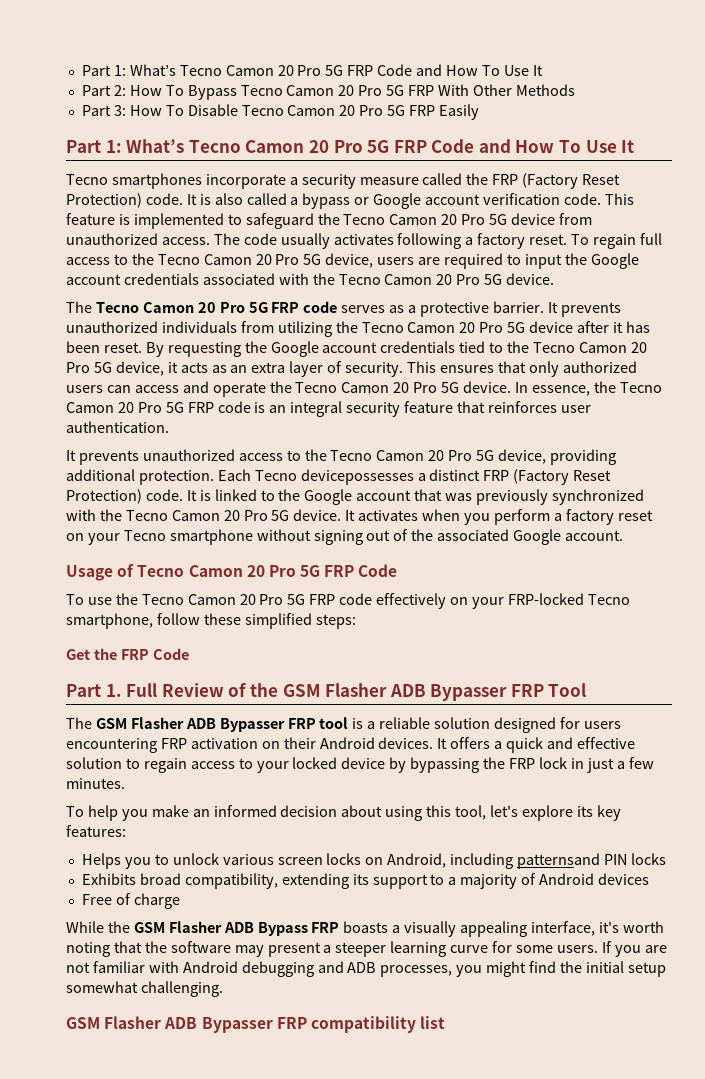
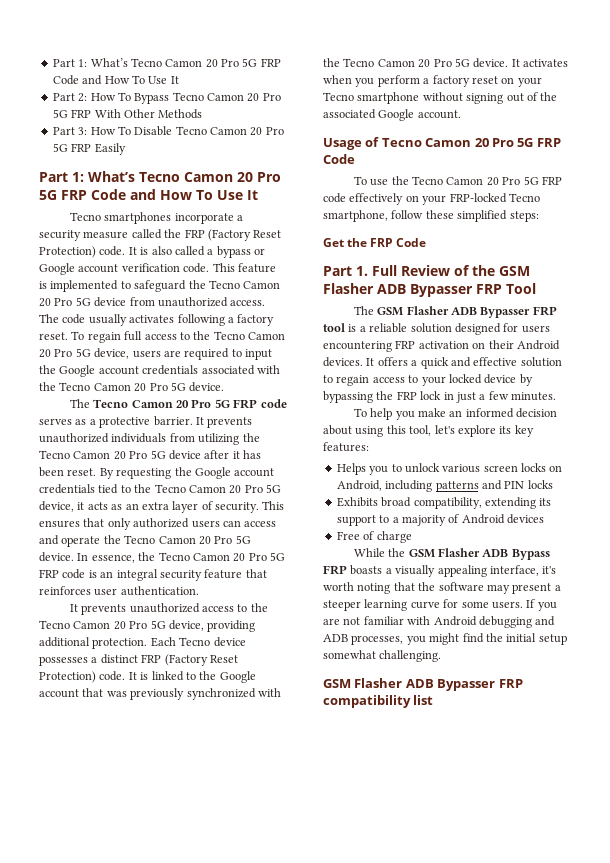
[300,469,414,485] devicepossesses -> [213,637,246,647] [39,656,88,666] device possesses
[517,853,601,869] patternsand -> [435,480,502,492] patterns and

